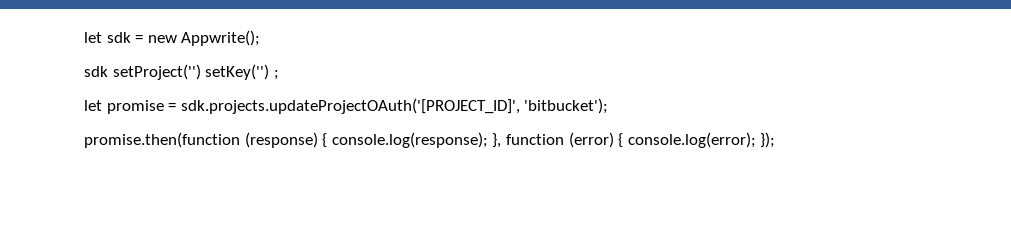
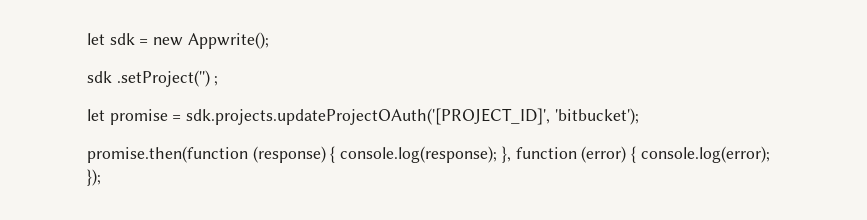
[112,64,270,80] setProject('') setKey('') -> [116,70,210,87] .setProject('')

